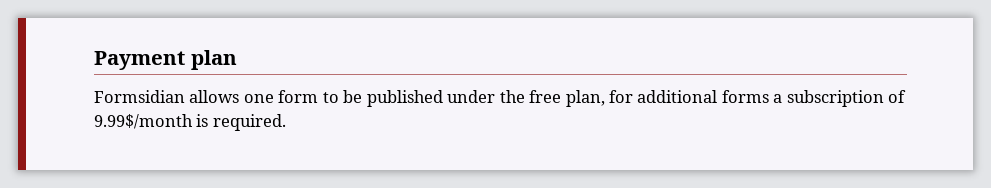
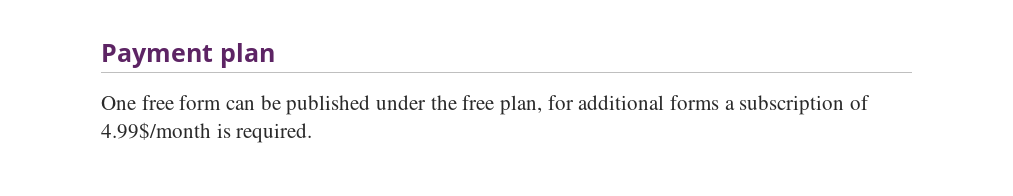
[94,90,339,103] Formsidian allows one form to -> [101,95,256,110] One free form can
[94,114,193,129] 9.99$/month -> [101,122,211,140] 4.99$/month

